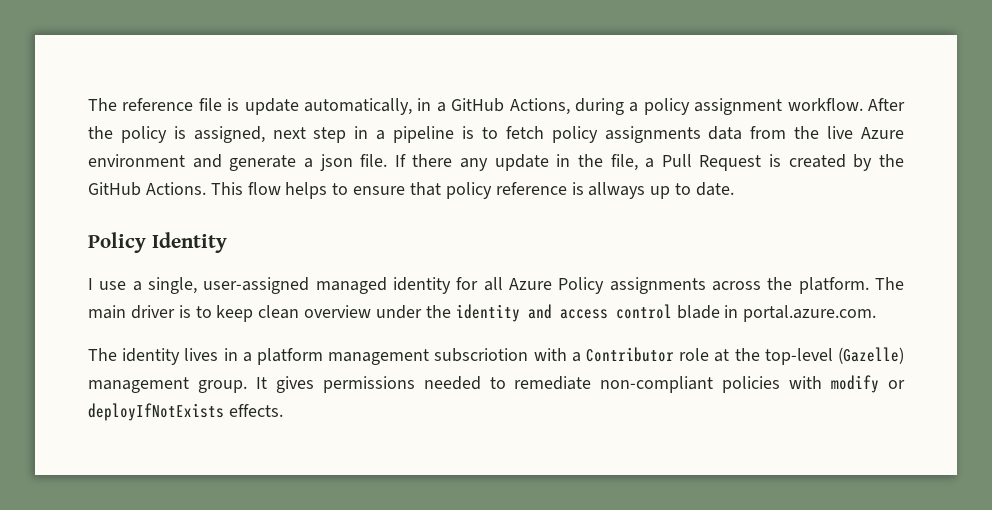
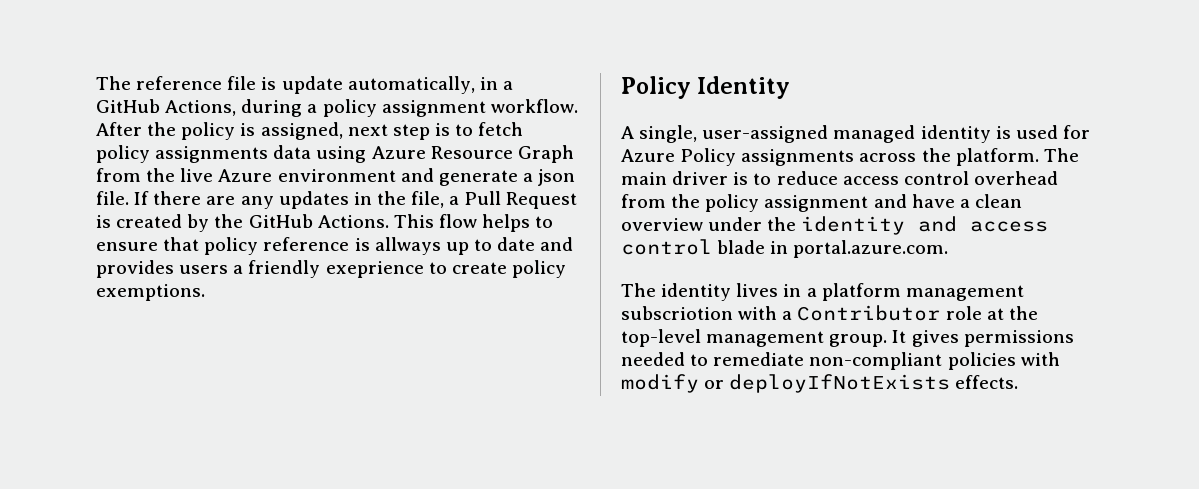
[354,126,455,143] in a pipeline -> (430, 132) none
(743, 133) none -> [316,145,574,163] using Azure Resource Graph
[460,154,549,171] any update -> [206,191,349,209] are any updates
[696,182,735,196] date. -> [497,237,574,251] [96,260,566,278] [96,284,205,301] date and provides users a friendly exeprience to create policy exemptions.
[88,278,142,291] I use a -> [621,126,634,139] A
[456,277,503,291] for all -> [995,125,1090,139] is used for
[216,305,254,322] keep -> [776,171,1058,185] [621,194,970,212] reduce access control overhead from the policy assignment and have a
[838,347,905,364] (Gazelle) -> (701, 338) none

